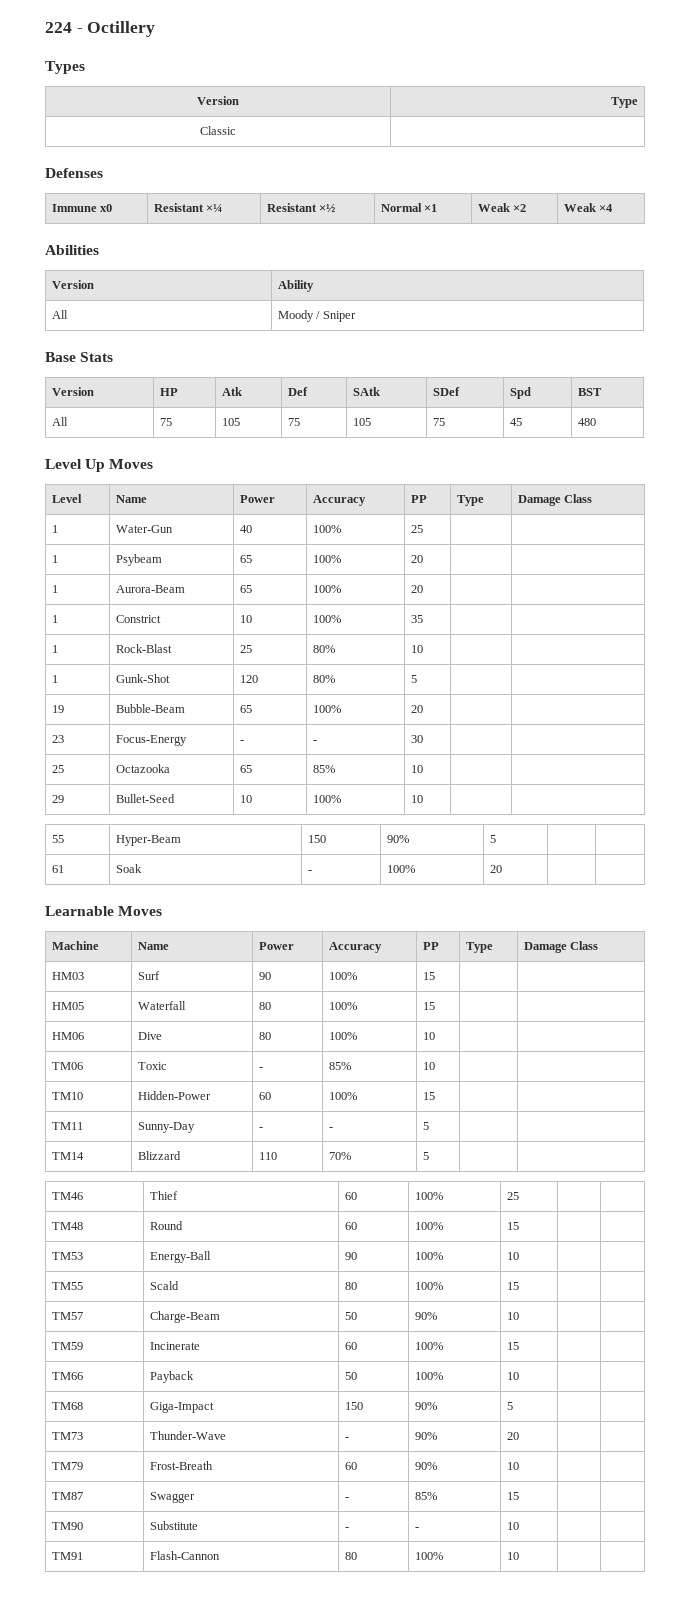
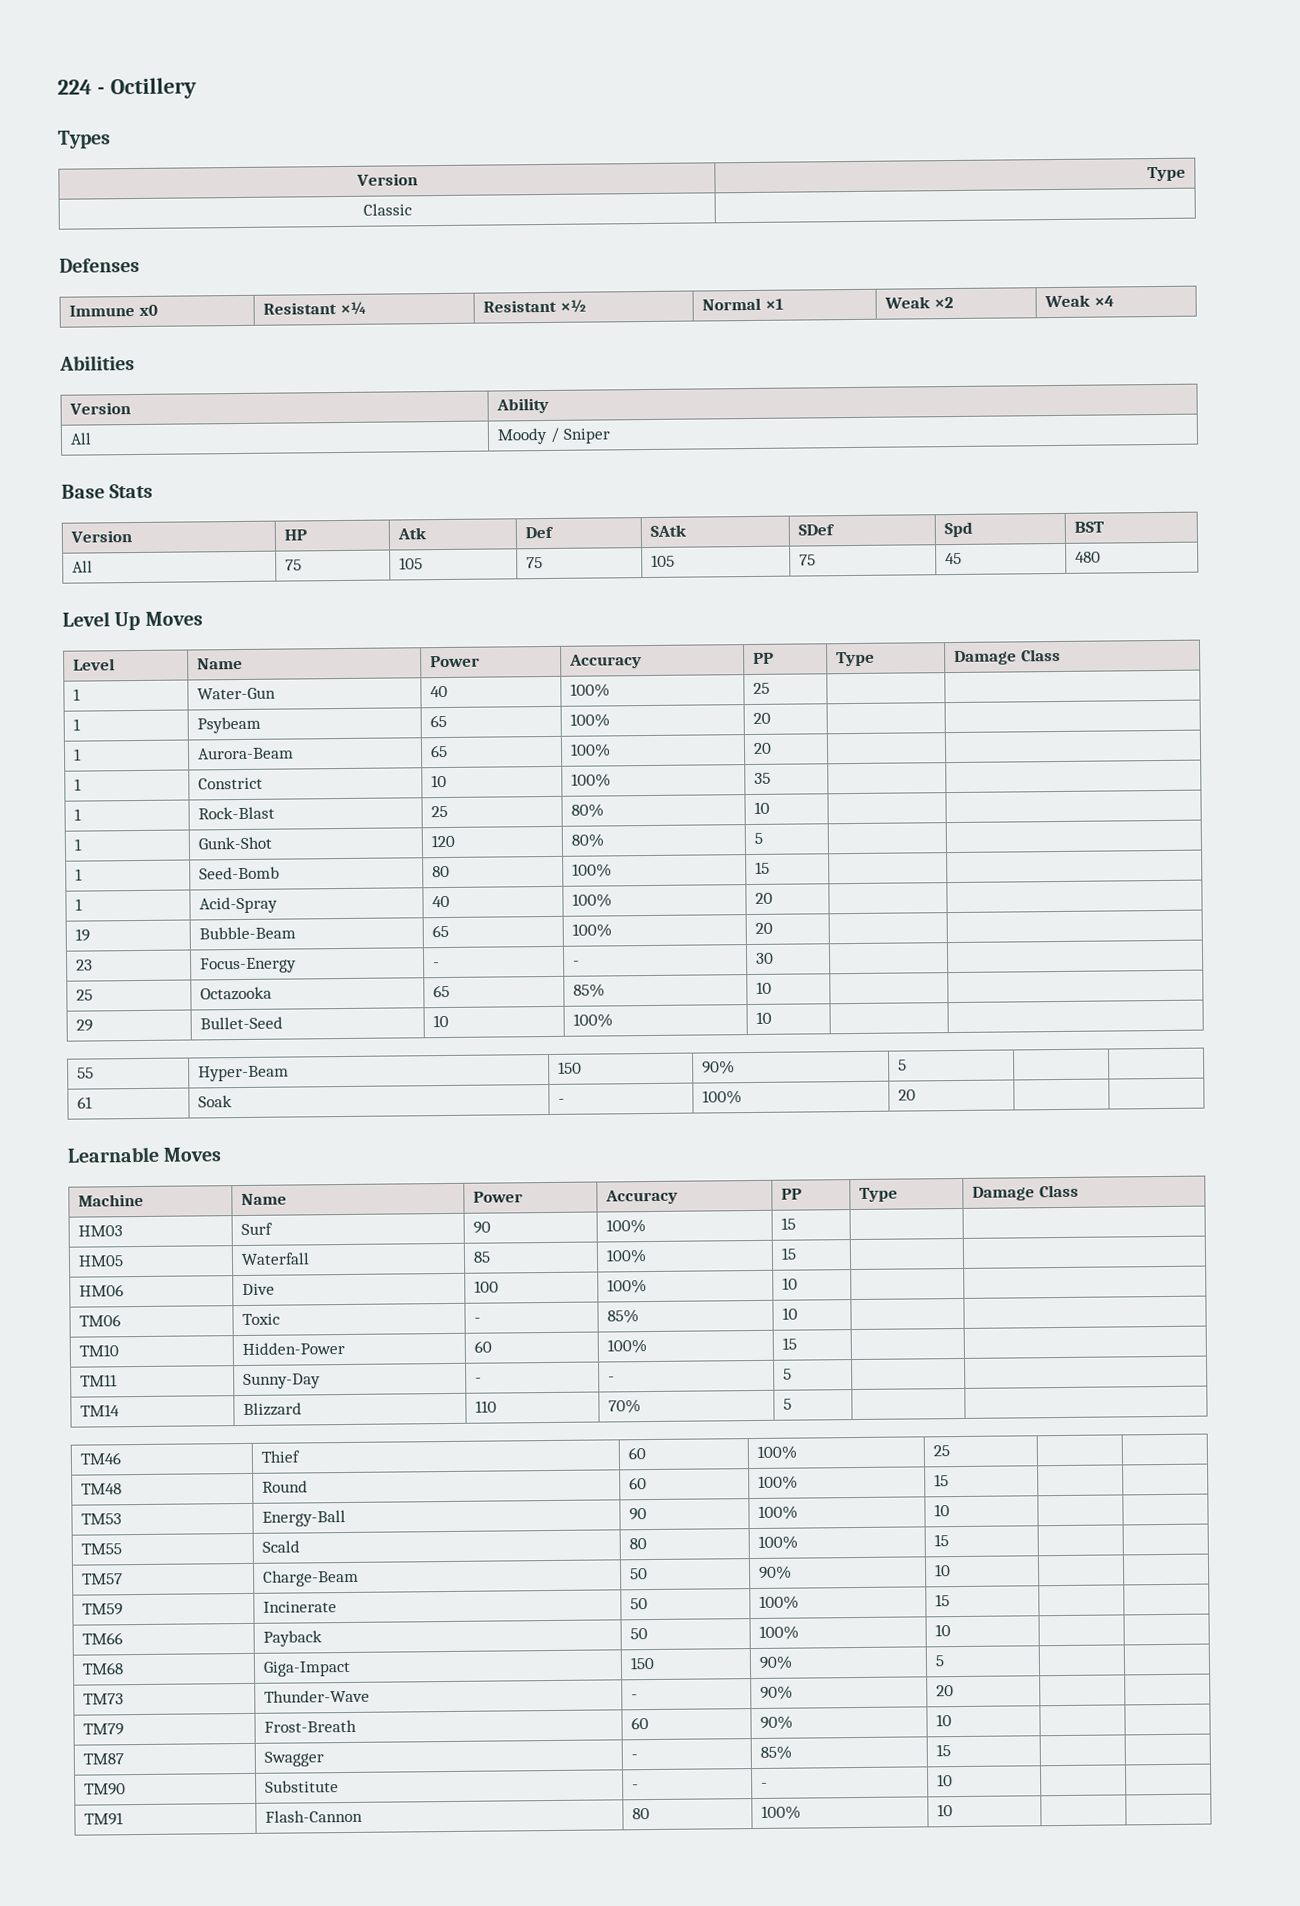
(417, 679) none -> [75,868,84,881] [199,866,281,880] [432,865,451,878] [572,863,613,878] [755,861,771,874] [75,898,84,911] [199,896,279,914] [432,895,451,908] [572,893,613,908] [755,892,774,904] // 1 | Seed-Bomb | 80 | 100% | 15 | | // 1 | Acid-Spray | 40 | 100% | 20 | |
[258,1002,271,1010] 80 -> [473,1251,492,1263] 85
[258,1032,271,1040] 80 -> [474,1280,500,1293] 100
[344,1342,357,1350] 60 -> [630,1598,649,1610] 50

